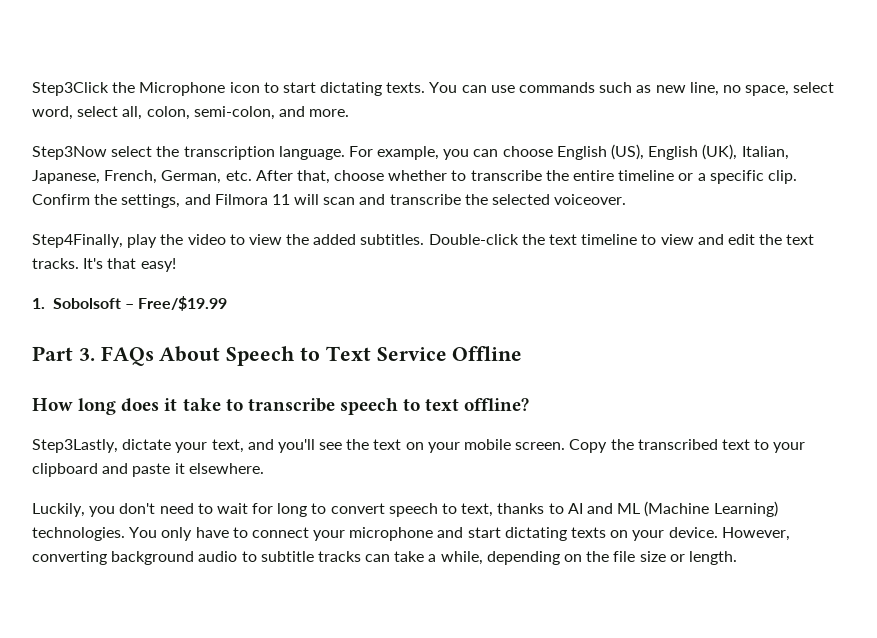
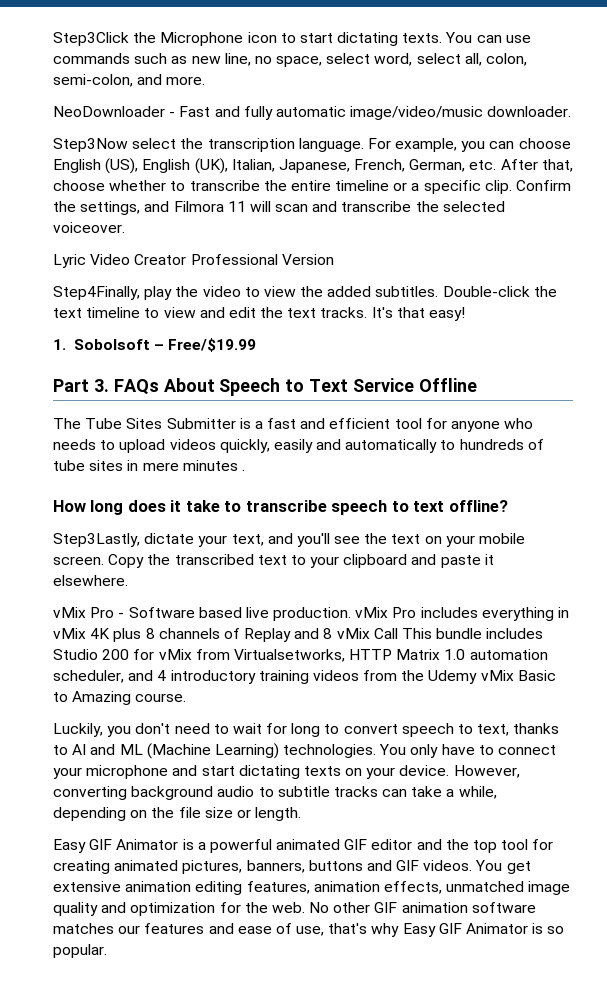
(350, 113) none -> [53,106,572,120] // NeoDownloader - Fast and fully automatic image/video/music downloader.
(627, 199) none -> [53,254,334,268] // Lyric Video Creator Professional Version
(523, 353) none -> [53,418,534,432] [53,439,544,453] [53,460,245,471] // The Tube Sites Submitter is a fast and efficient tool for anyone who needs to upload videos quickly, easily and automatically to hundreds of tube sites in mere minutes .
(264, 468) none -> [53,607,570,621] [53,628,544,642] [53,649,548,662] [53,670,556,684] [53,691,187,705] // vMix Pro - Software based live production. vMix Pro includes everything in vMix 4K plus 8 channels of Replay and 8 vMix Call This bundle includes Studio 200 for vMix from Virtualsetworks, HTTP Matrix 1.0 automation scheduler, and 4 introductory training videos from the Udemy vMix Basic to Amazing course.
(737, 558) none -> [53,839,554,853] [53,860,531,874] [53,881,571,895] [53,902,536,916] [53,923,565,937] [53,944,107,958] // Easy GIF Animator is a powerful animated GIF editor and the top tool for creating animated pictures, banners, buttons and GIF videos. You get extensive animation editing features, animation effects, unmatched image quality and optimization for the web. No other GIF animation software matches our features and ease of use, that's why Easy GIF Animator is so popular.

